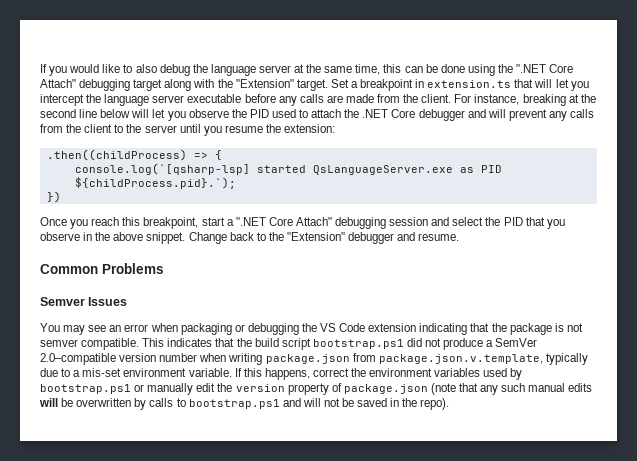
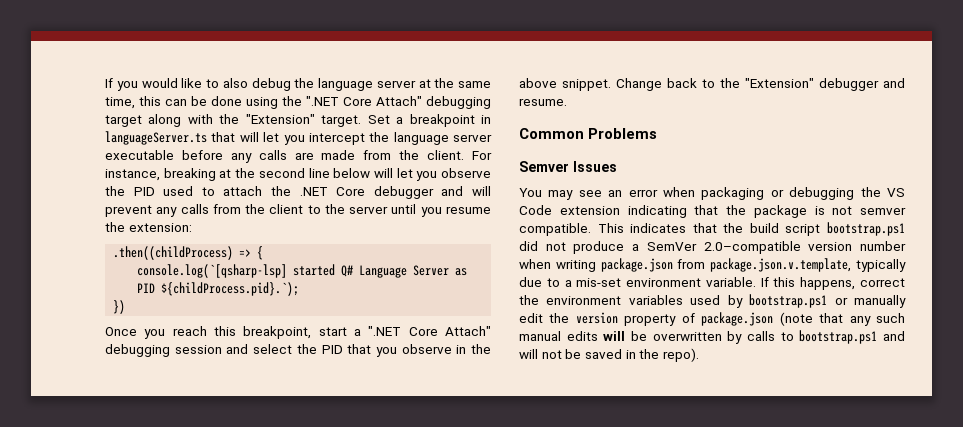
[427,80,512,88] extension.ts -> [105,131,207,145] languageServer.ts
[312,165,453,175] QsLanguageServer.exe -> [341,265,450,278] Q# Language Server

